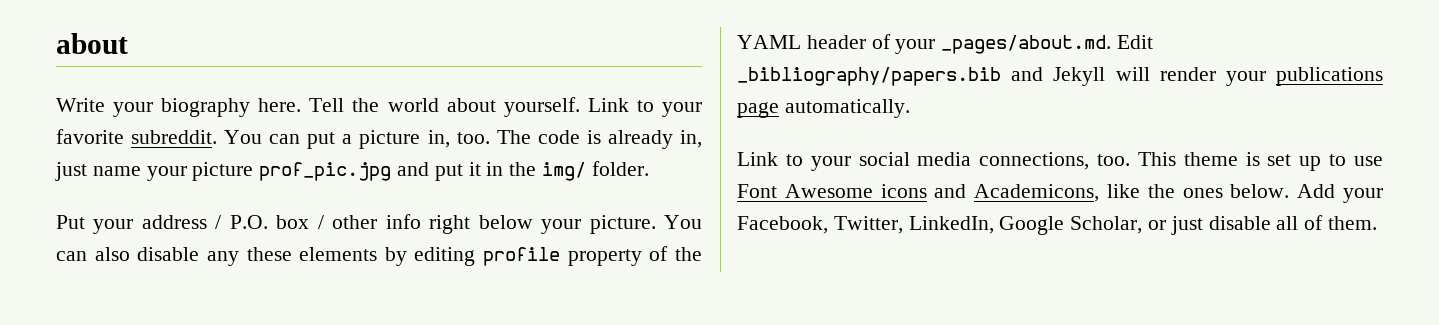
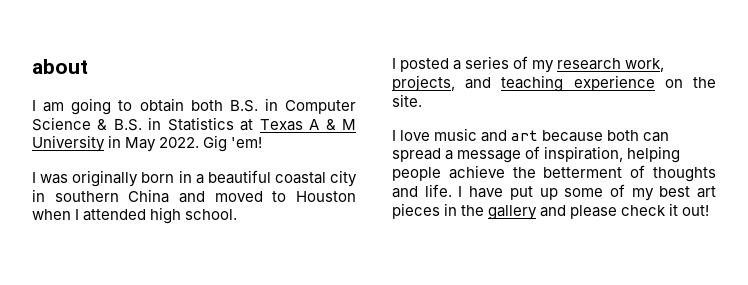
[56,97,702,117] [56,129,703,149] [55,161,649,181] [56,214,702,234] [56,246,702,266] [737,34,1154,54] [737,67,1383,86] [737,99,910,118] [737,152,1383,171] [737,184,1383,203] [737,215,1378,235] Write your biography here. Tell the world about yourself. Link to your favorite subreddit. You can put a picture in, too. The code is already in, just name your picture prof_pic.jpg and put it in the img/ folder. // Put your address / P.O. box / other info right below your picture. You can also disable any these elements by editing profile property of the YAML header of your _pages/about.md. Edit _bibliography/papers.bib and Jekyll will render your publications page automatically. // Link to your social media connections, too. This theme is set up to use Font Awesome icons and Academicons, like the ones below. Add your Facebook, Twitter, LinkedIn, Google Scholar, or just disable all of them. -> [32,98,356,115] [32,117,357,131] [32,135,263,152] [32,170,357,187] [32,189,356,203] [32,207,238,224] [392,56,665,73] [392,75,716,92] [392,94,422,107] [392,128,670,142] [392,146,681,163] [392,165,716,182] [392,184,716,201] [392,203,710,220] I am going to obtain both B.S. in Computer Science & B.S. in Statistics at Texas A & M University in May 2022. Gig 'em! // I was originally born in a beautiful coastal city in southern China and moved to Houston when I attended high school. // I posted a series of my research work, projects, and teaching experience on the site. // I love music and art because both can spread a message of inspiration, helping people achieve the betterment of thoughts and life. I have put up some of my best art pieces in the gallery and please check it out!

